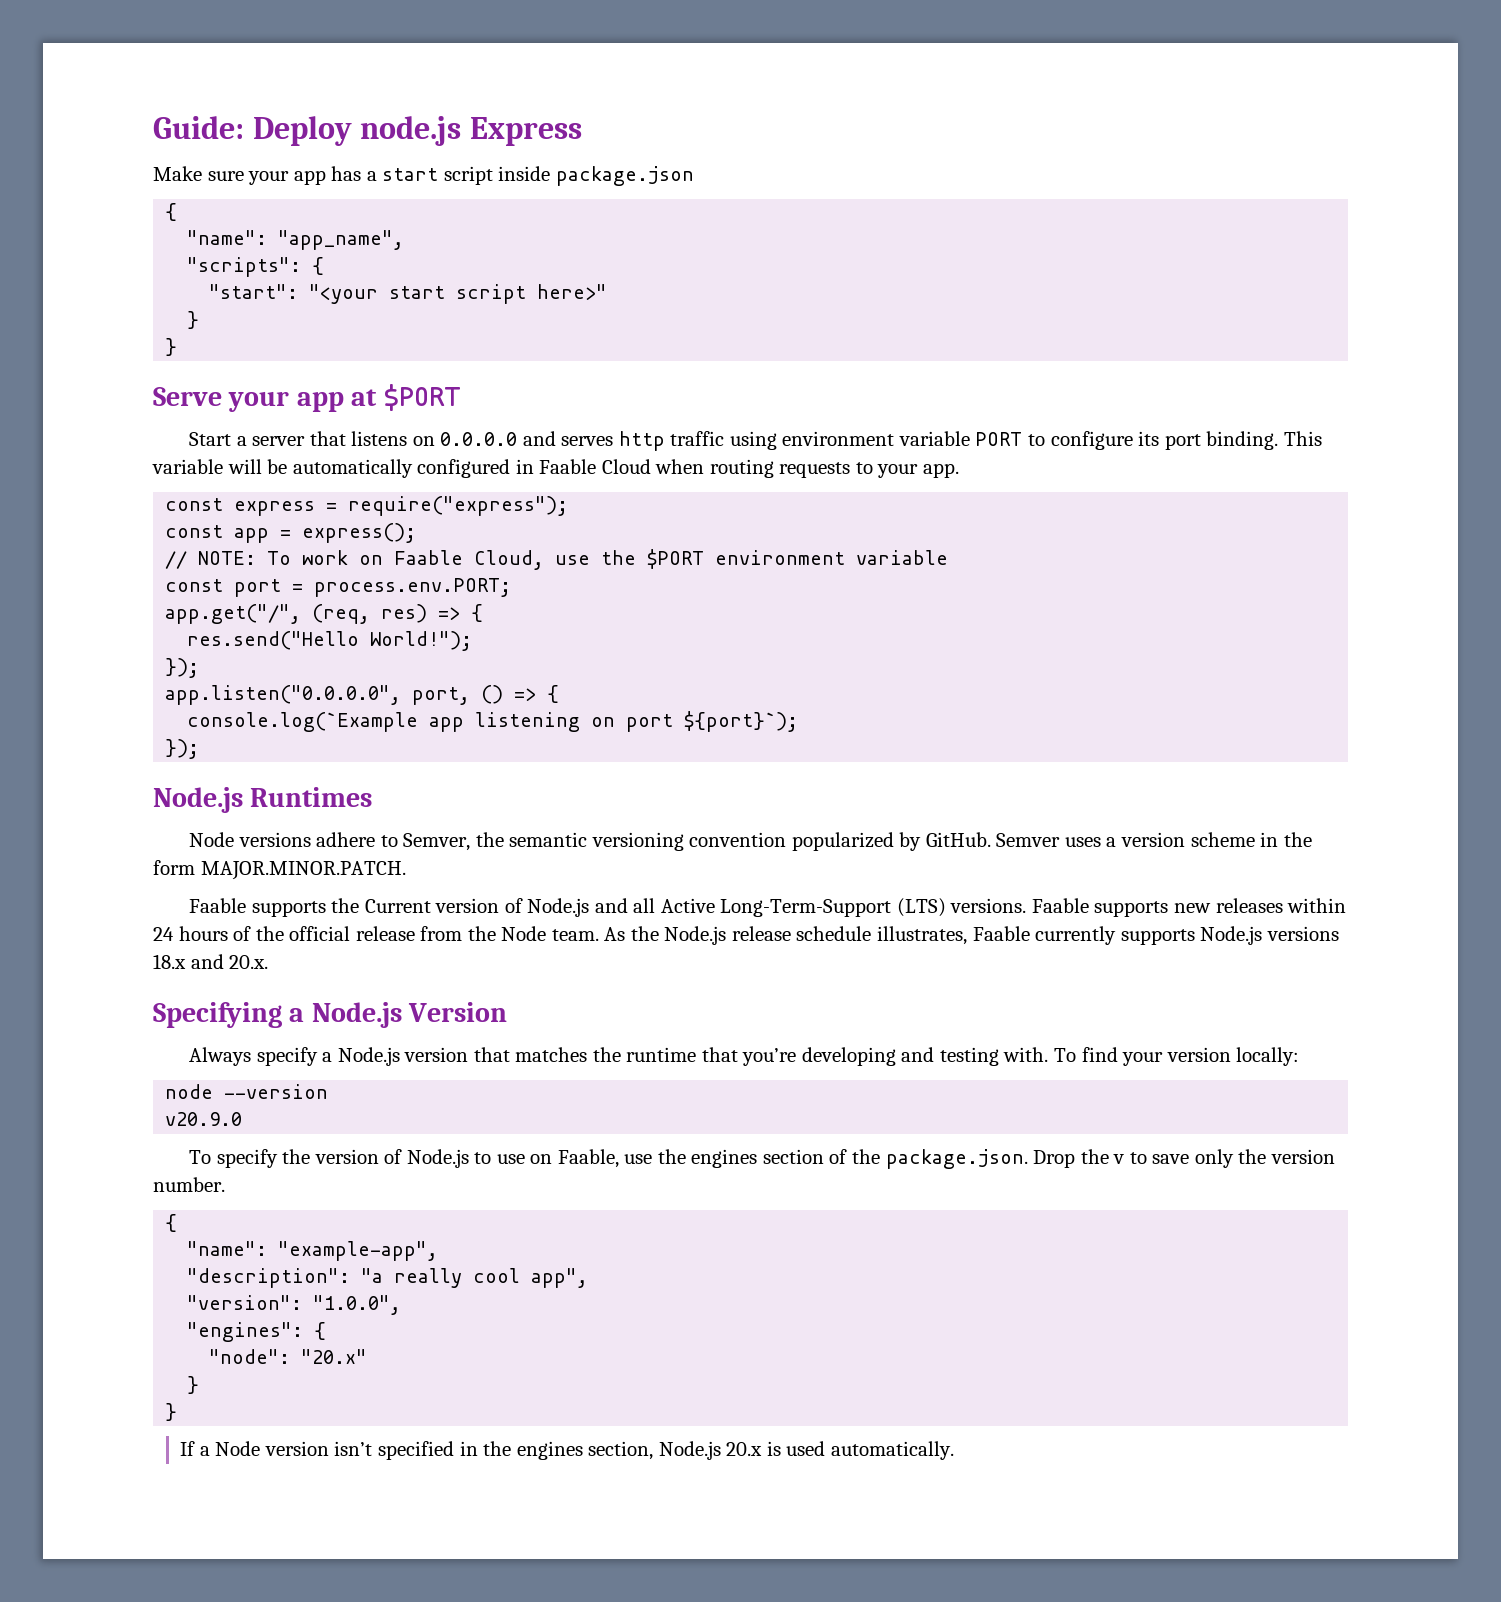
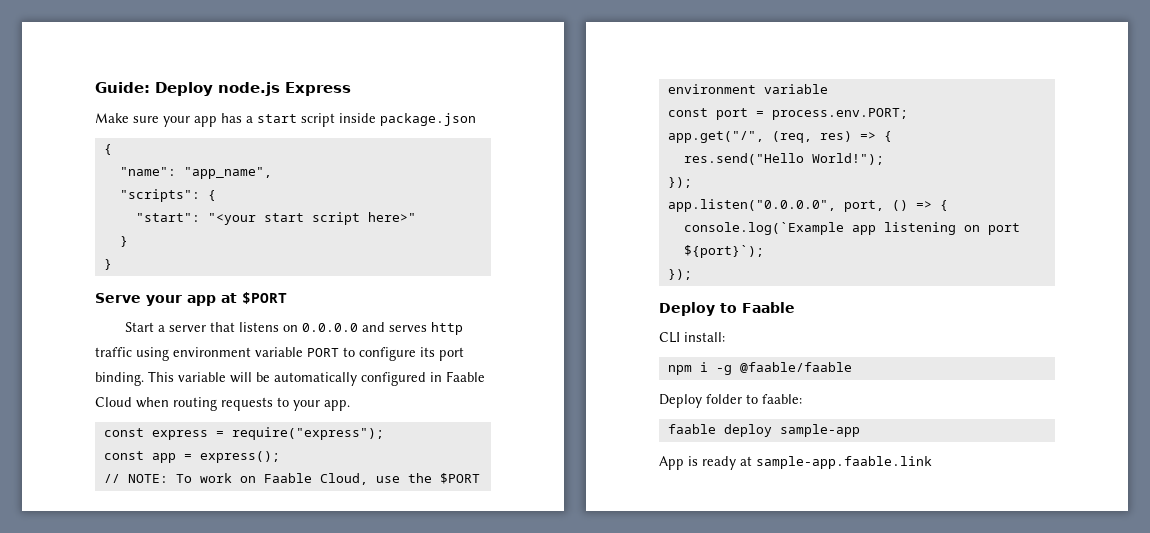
[153,787,373,813] [189,832,1312,851] [153,860,406,880] [189,898,1347,917] [153,926,1339,945] [153,954,269,969] [153,1002,508,1028] [189,1047,1300,1066] [165,1084,329,1099] [165,1112,243,1126] [189,1149,1335,1169] [153,1177,225,1192] [165,1214,178,1232] [187,1241,439,1261] [187,1268,589,1288] [187,1295,402,1315] [187,1322,327,1342] [209,1349,368,1364] [187,1376,200,1394] [165,1403,178,1421] [180,1441,954,1460] Node.js Runtimes // Node versions adhere to Semver, the semantic versioning convention popularized by GitHub. Semver uses a version scheme in the form MAJOR.MINOR.PATCH. // Faable supports the Current version of Node.js and all Active Long-Term-Support (LTS) versions. Faable supports new releases within 24 hours of the official release from the Node team. As the Node.js release schedule illustrates, Faable currently supports Node.js versions 18.x and 20.x. // Specifying a Node.js Version // Always specify a Node.js version that matches the runtime that you’re developing and testing with. To find your version locally: // node --version // v20.9.0 // To specify the version of Node.js to use on Faable, use the engines section of the package.json. Drop the v to save only the version number. // { // "name": "example-app", // "description": "a really cool app", // "version": "1.0.0", // "engines": { // "node": "20.x" // } // } // If a Node version isn’t specified in the engines section, Node.js 20.x is used automatically. -> [659,302,795,316] [659,332,725,343] [667,362,852,375] [659,394,802,408] [667,424,860,437] [659,456,932,470] Deploy to Faable // CLI install: // npm i -g @faable/faable // Deploy folder to faable: // faable deploy sample-app // App is ready at sample-app.faable.link

